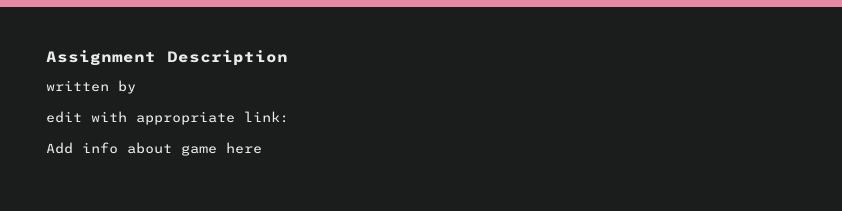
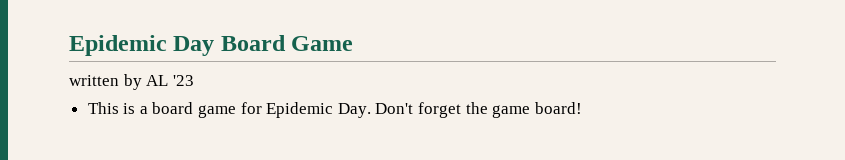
[46,50,288,66] [46,80,136,94] [46,111,289,125] [46,142,262,156] Assignment Description // written by // edit with appropriate link: // Add info about game here -> [69,35,354,56] [69,74,194,90] [87,102,582,118] Epidemic Day Board Game // written by AL '23 // This is a board game for Epidemic Day. Don't forget the game board!

